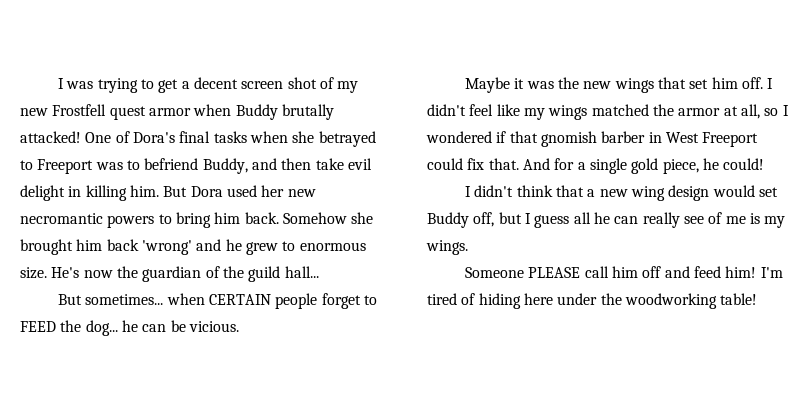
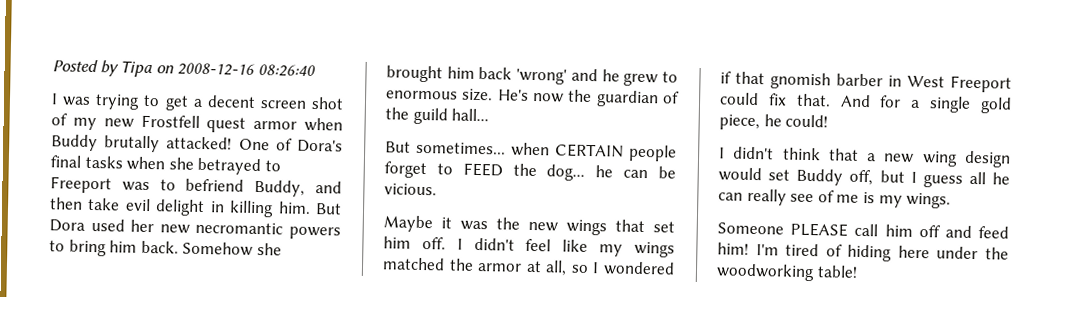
(58, 83) none -> [52,59,316,78] Posted by Tipa on 2008-12-16 08:26:40 //

